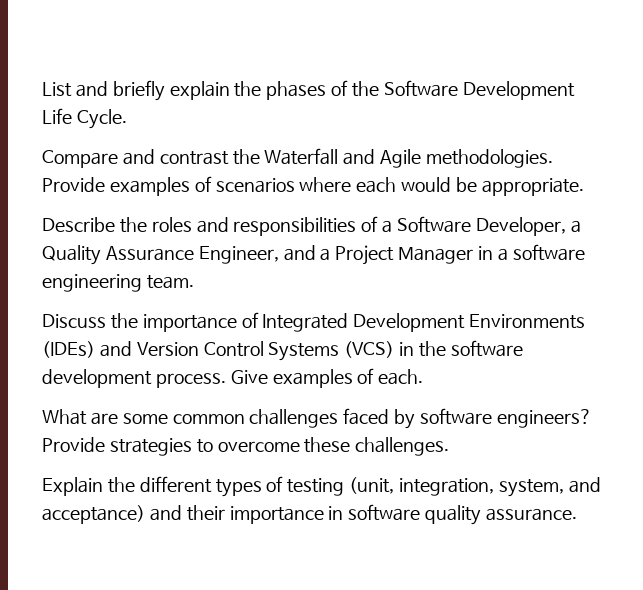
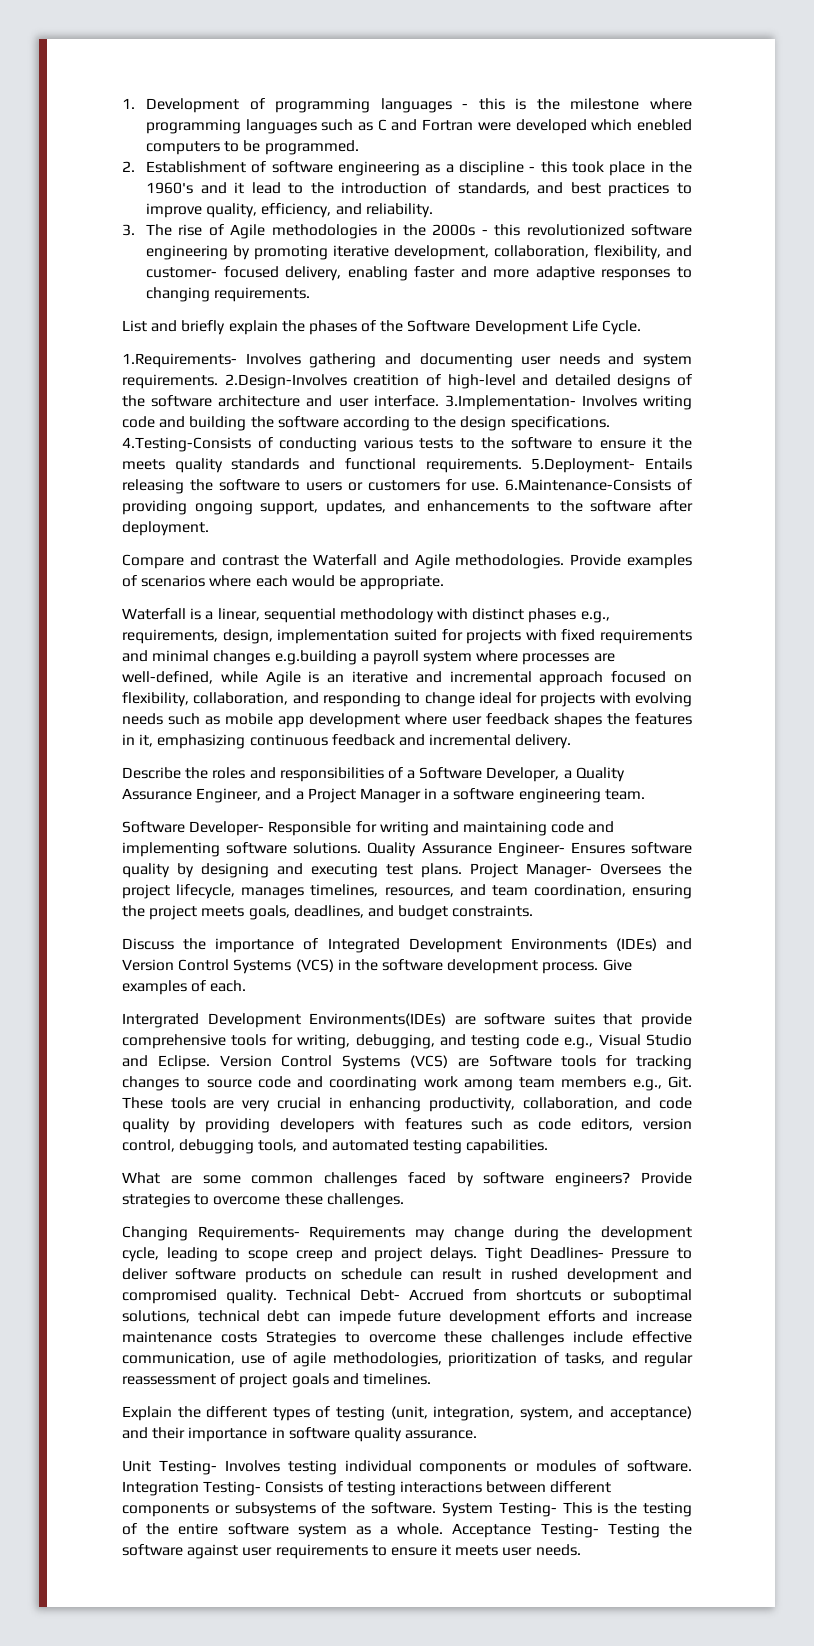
(42, 89) none -> [122,98,692,113] [145,119,692,134] [145,140,359,155] [122,161,692,176] [145,182,692,197] [145,203,433,218] [122,224,692,239] [145,245,692,260] [145,266,693,281] [145,287,311,302] 1. Development of programming languages - this is the milestone where programming languages such as C and Fortran were developed which enebled computers to be programmed. // 2. Establishment of software engineering as a discipline - this took place in the 1960's and it lead to the introduction of standards, and best practices to improve quality, efficiency, and reliability. // 3. The rise of Agile methodologies in the 2000s - this revolutionized software engineering by promoting iterative development, collaboration, flexibility, and customer- focused delivery, enabling faster and more adaptive responses to changing requirements. //
(127, 119) none -> [122,353,692,368] [122,374,692,389] [122,395,692,410] [122,416,610,431] [122,437,692,452] [122,458,692,473] [122,479,692,494] [122,500,694,515] [122,521,209,536] // 1.Requirements- Involves gathering and documenting user needs and system requirements. 2.Design-Involves creatition of high-level and detailed designs of the software architecture and user interface. 3.Implementation- Involves writing code and building the software according to the design specifications. 4.Testing-Consists of conducting various tests to the software to ensure it the meets quality standards and functional requirements. 5.Deployment- Entails releasing the software to users or customers for use. 6.Maintenance-Consists of providing ongoing support, updates, and enhancements to the software after deployment.
(584, 187) none -> [122,608,610,623] [122,629,692,644] [122,650,615,665] [122,671,692,686] [122,692,693,707] [122,713,692,728] [122,734,572,749] // Waterfall is a linear, sequential methodology with distinct phases e.g., requirements, design, implementation suited for projects with fixed requirements and minimal changes e.g.building a payroll system where processes are well-defined, while Agile is an iterative and incremental approach focused on flexibility, collaboration, and responding to change ideal for projects with evolving needs such as mobile app development where user feedback shapes the features in it, emphasizing continuous feedback and incremental delivery.
(194, 282) none -> [122,821,615,836] [122,842,692,857] [122,863,692,878] [122,884,692,899] [122,905,534,920] // Software Developer- Responsible for writing and maintaining code and implementing software solutions. Quality Assurance Engineer- Ensures software quality by designing and executing test plans. Project Manager- Oversees the project lifecycle, manages timelines, resources, and team coordination, ensuring the project meets goals, deadlines, and budget constraints.
(424, 377) none -> [122,1013,692,1028] [122,1034,692,1049] [122,1055,692,1070] [122,1076,692,1091] [122,1097,692,1112] [122,1118,692,1133] [122,1139,549,1154] // Intergrated Development Environments(IDEs) are software suites that provide comprehensive tools for writing, debugging, and testing code e.g., Visual Studio and Eclipse. Version Control Systems (VCS) are Software tools for tracking changes to source code and coordinating work among team members e.g., Git. These tools are very crucial in enhancing productivity, collaboration, and code quality by providing developers with features such as code editors, version control, debugging tools, and automated testing capabilities.
(450, 446) none -> [122,1226,692,1241] [122,1247,692,1262] [122,1268,692,1283] [122,1289,692,1304] [122,1310,693,1325] [122,1331,692,1346] [122,1352,694,1367] [122,1373,431,1388] // Changing Requirements- Requirements may change during the development cycle, leading to scope creep and project delays. Tight Deadlines- Pressure to deliver software products on schedule can result in rushed development and compromised quality. Technical Debt- Accrued from shortcuts or suboptimal solutions, technical debt can impede future development efforts and increase maintenance costs Strategies to overcome these challenges include effective communication, use of agile methodologies, prioritization of tasks, and regular reassessment of project goals and timelines.
(577, 514) none -> [122,1460,693,1475] [122,1481,612,1496] [122,1502,693,1517] [122,1523,692,1538] [122,1544,581,1559] // Unit Testing- Involves testing individual components or modules of software. Integration Testing- Consists of testing interactions between different components or subsystems of the software. System Testing- This is the testing of the entire software system as a whole. Acceptance Testing- Testing the software against user requirements to ensure it meets user needs.

